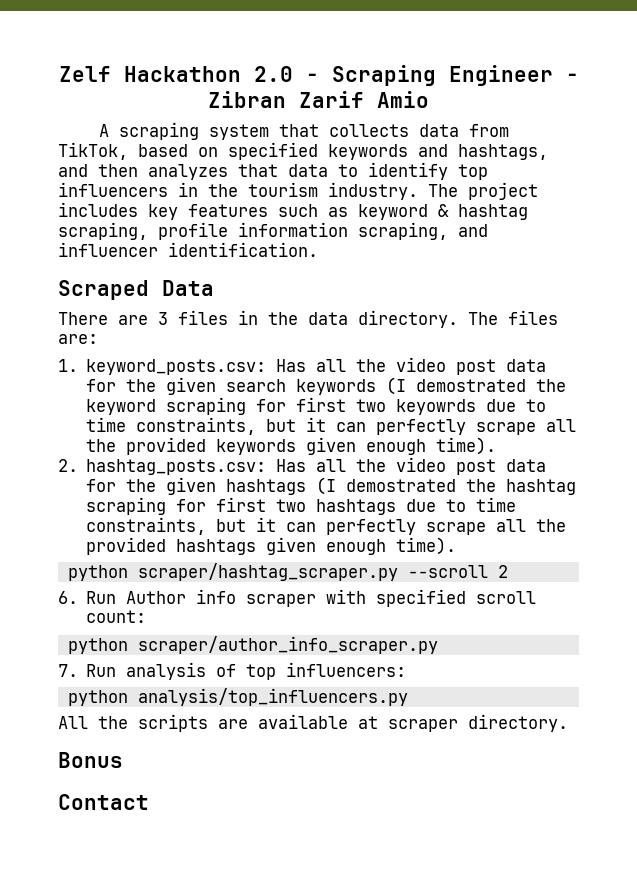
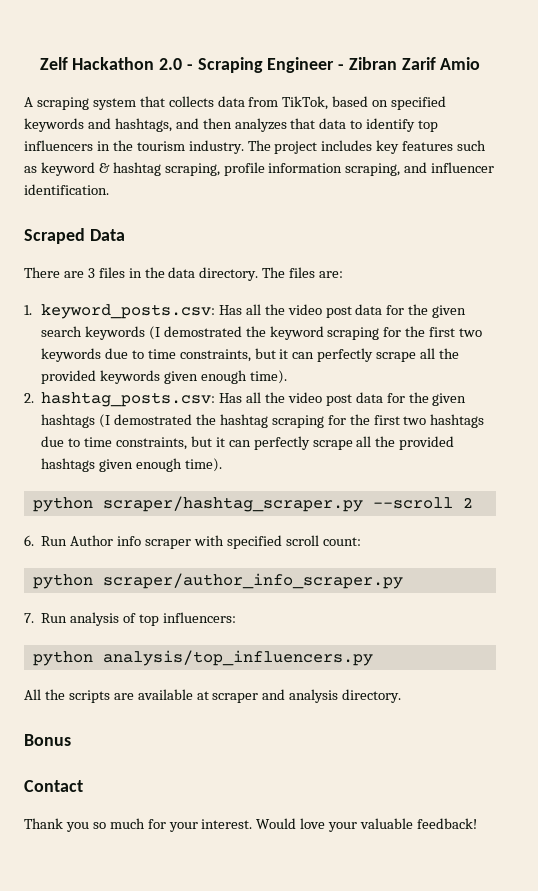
[296,397,477,415] first two keyowrds -> [405,326,483,337] [40,348,101,362] the first two keywords
(207, 505) none -> [349,414,370,425] the
(458, 725) none -> [262,689,339,703] and analysis
(149, 802) none -> [24,818,478,832] // Thank you so much for your interest. Would love your valuable feedback!

